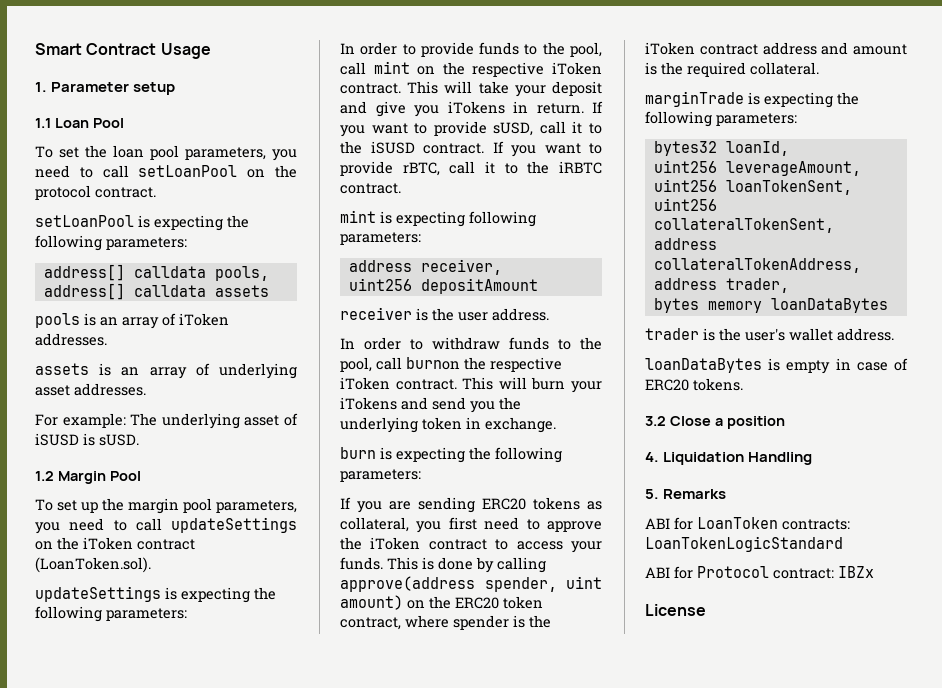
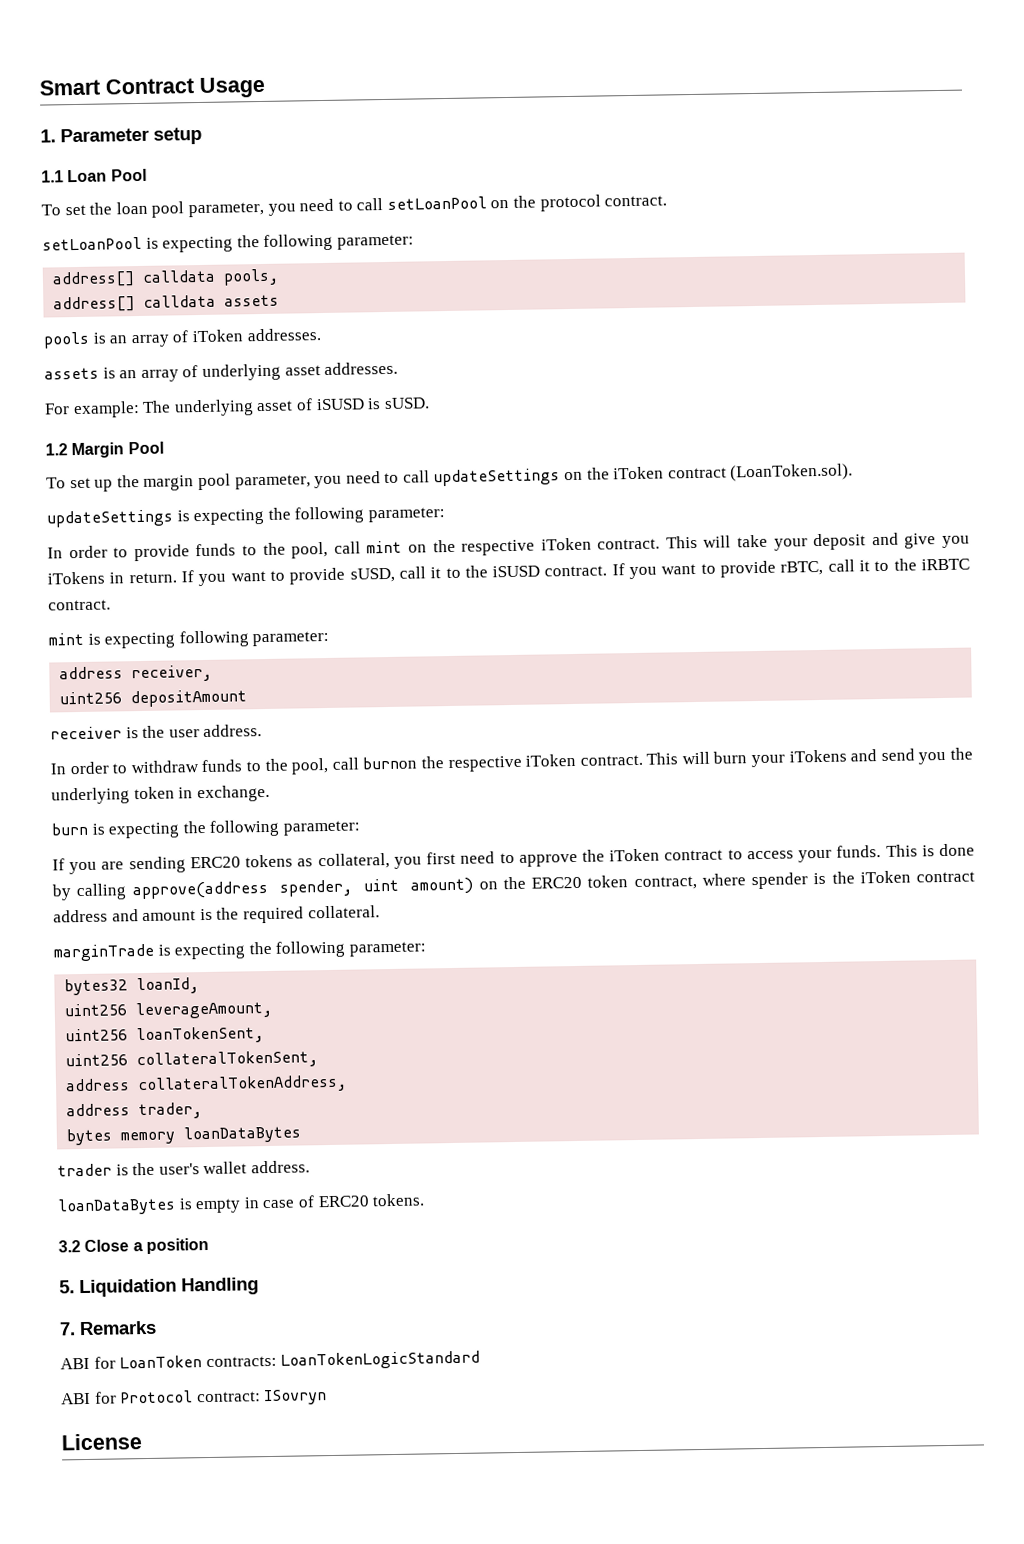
[185,147,266,160] parameters, -> [187,201,264,218] parameter,
[106,237,187,250] parameters: -> [336,234,414,250] parameter:
[216,500,297,513] parameters, -> [234,474,311,490] parameter,
[106,608,187,621] parameters: -> [367,507,445,523] parameter:
[340,232,421,245] parameters: -> [252,630,330,647] parameter:
[340,469,421,482] parameters: -> [282,820,360,836] parameter:
[716,113,797,126] parameters: -> [348,941,426,957] parameter:
[645,452,659,462] 4. -> [59,1280,75,1294] 5.
[645,489,659,499] 5. -> [59,1322,76,1336] 7.
[838,566,874,578] IBZx -> [263,1389,328,1406] ISovryn

